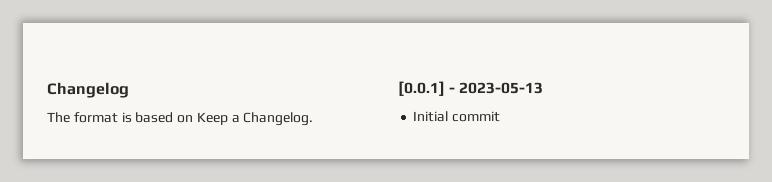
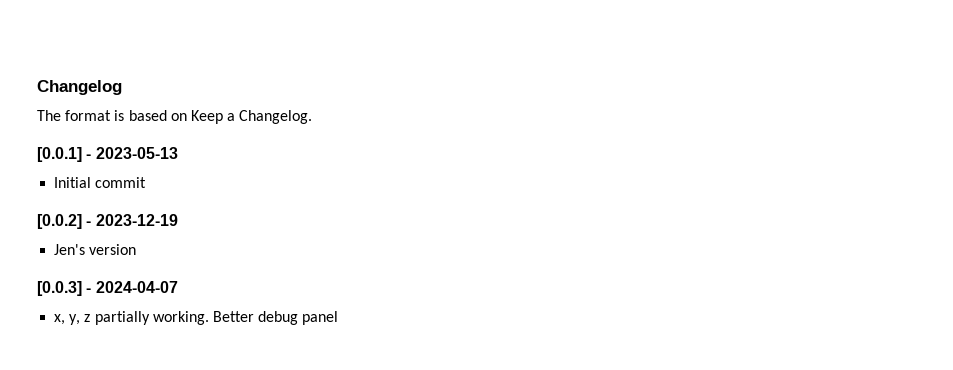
(501, 116) none -> [37,214,178,229] [54,244,137,255] [37,281,178,296] [54,311,339,325] // [0.0.2] - 2023-12-19 // Jen's version // [0.0.3] - 2024-04-07 // x, y, z partially working. Better debug panel

